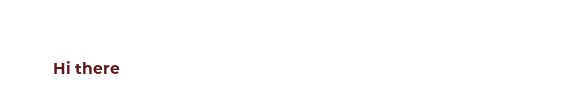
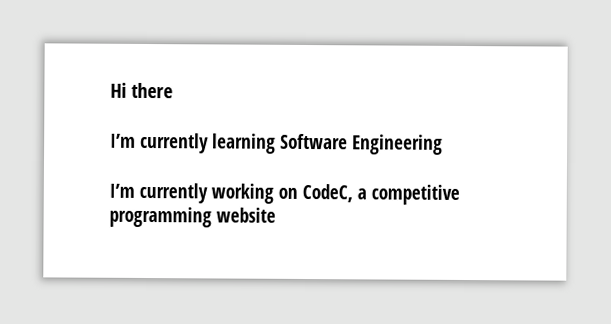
(121, 68) none -> [110,132,443,155] [109,182,460,205] [109,206,276,228] // I’m currently learning Software Engineering // I’m currently working on CodeC, a competitive programming website

